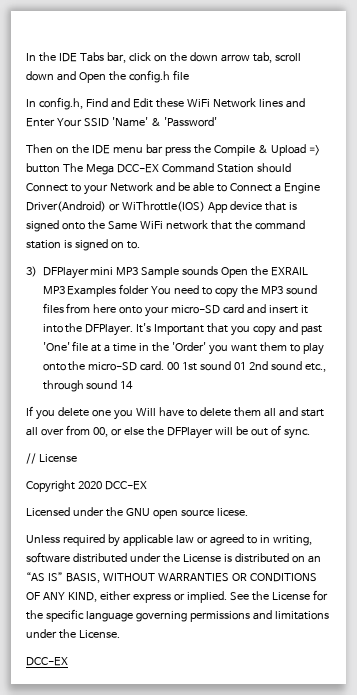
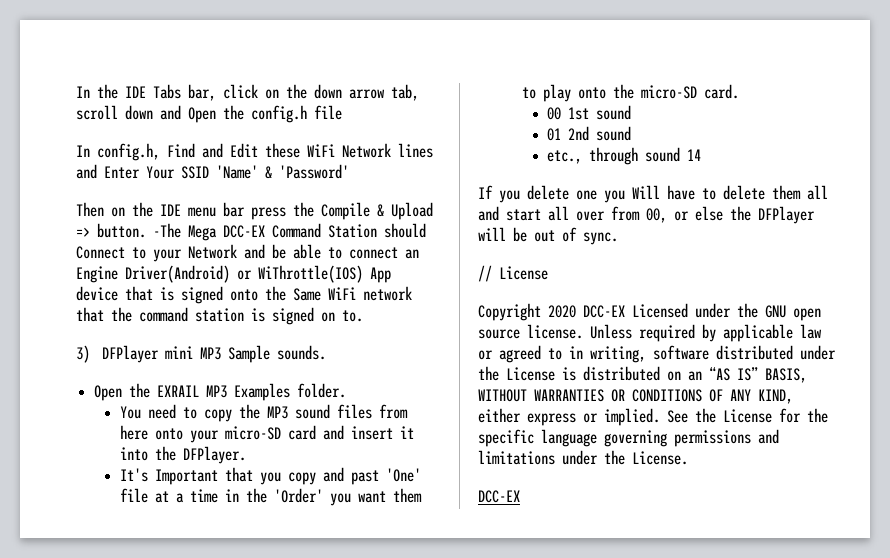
[26,163,83,173] button The -> [97,223,181,238] button. -The
[229,183,281,192] Connect a -> [349,247,419,259] connect an
[182,266,219,276] sounds -> [276,345,326,360] sounds. //
[119,284,150,295] folder -> [297,383,347,398] folder. //
(134, 330) none -> (246, 455) //
(165, 366) none -> (739, 91) //
(232, 366) none -> (632, 112) //
(303, 366) none -> (632, 133) //
(147, 485) // -> (625, 311) none
[216,508,248,516] licese. // -> [527,324,583,339] license.

